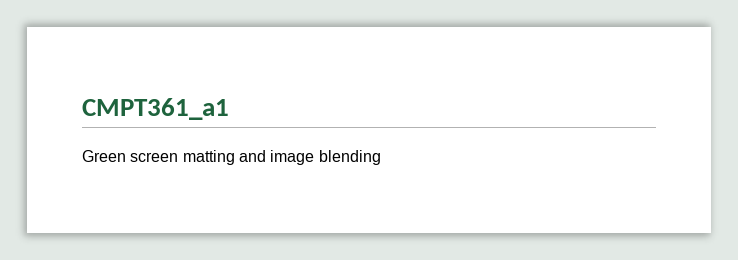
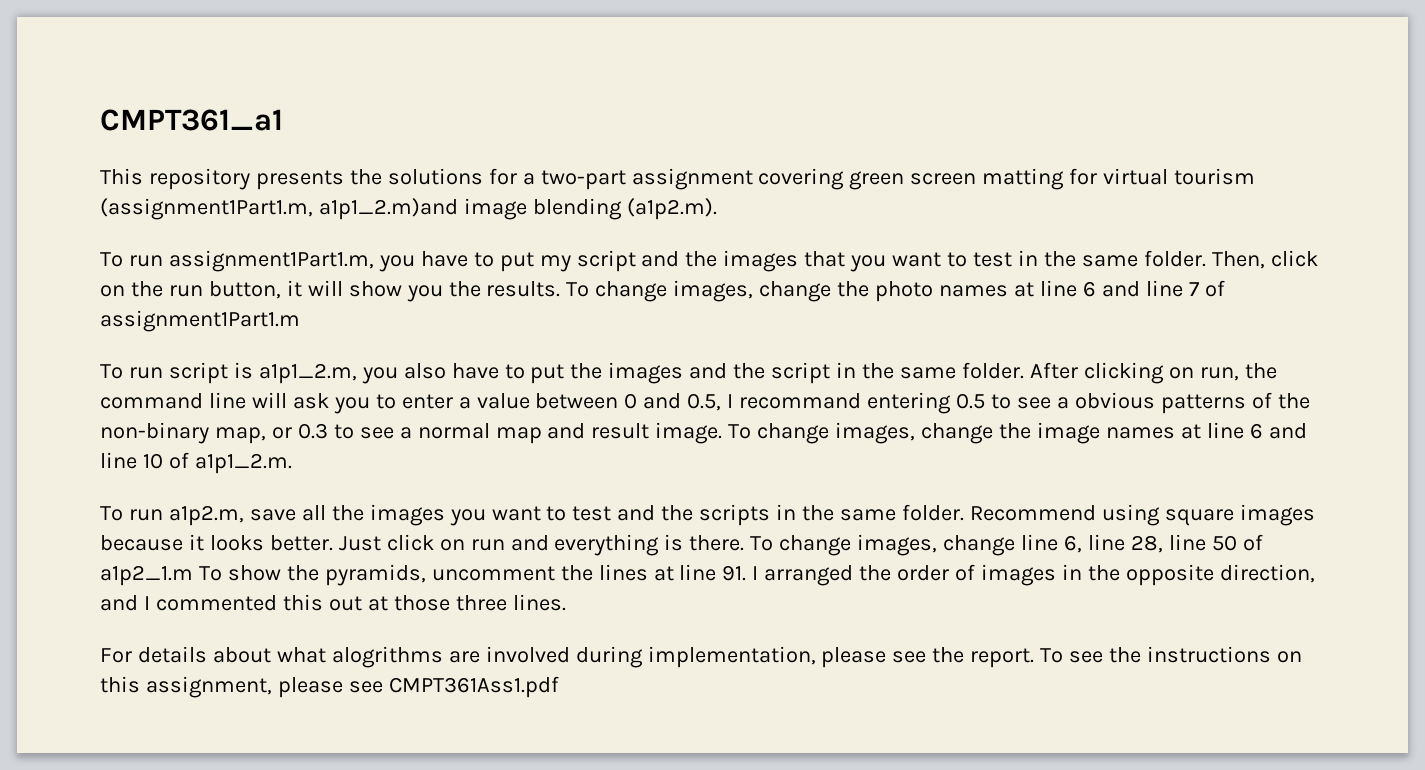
[82,150,381,165] Green screen matting and image blending -> [100,168,1256,190] [100,198,717,220] [100,250,1318,272] [100,280,1225,302] [100,310,300,332] [100,362,1277,384] [100,392,1310,414] [100,422,1307,444] [100,452,292,474] [100,504,1315,526] [100,534,1263,556] [100,564,1315,586] [100,594,566,611] [100,646,1302,668] [100,676,559,698] This repository presents the solutions for a two-part assignment covering green screen matting for virtual tourism (assignment1Part1.m, a1p1_2.m)and image blending (a1p2.m). // To run assignment1Part1.m, you have to put my script and the images that you want to test in the same folder. Then, click on the run button, it will show you the results. To change images, change the photo names at line 6 and line 7 of assignment1Part1.m // To run script is a1p1_2.m, you also have to put the images and the script in the same folder. After clicking on run, the command line will ask you to enter a value between 0 and 0.5, I recommand entering 0.5 to see a obvious patterns of the non-binary map, or 0.3 to see a normal map and result image. To change images, change the image names at line 6 and line 10 of a1p1_2.m. // To run a1p2.m, save all the images you want to test and the scripts in the same folder. Recommend using square images because it looks better. Just click on run and everything is there. To change images, change line 6, line 28, line 50 of a1p2_1.m To show the pyramids, uncomment the lines at line 91. I arranged the order of images in the opposite direction, and I commented this out at those three lines. // For details about what alogrithms are involved during implementation, please see the report. To see the instructions on this assignment, please see CMPT361Ass1.pdf

